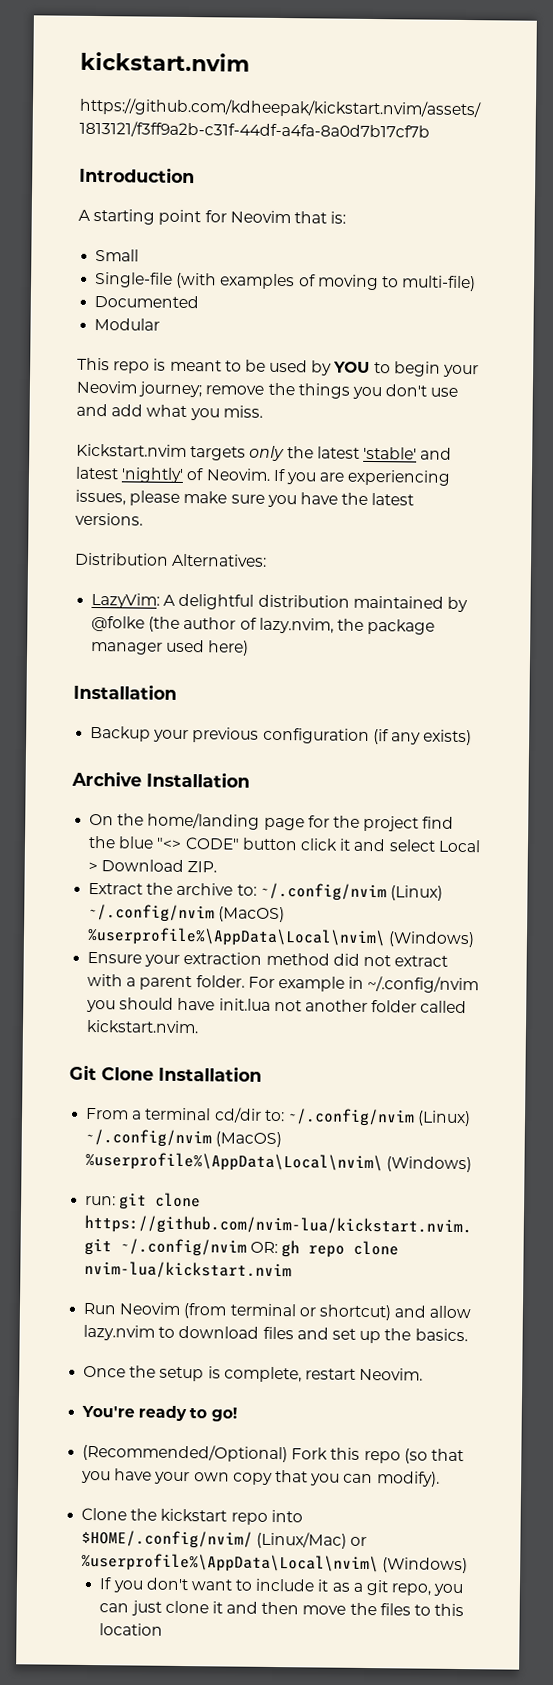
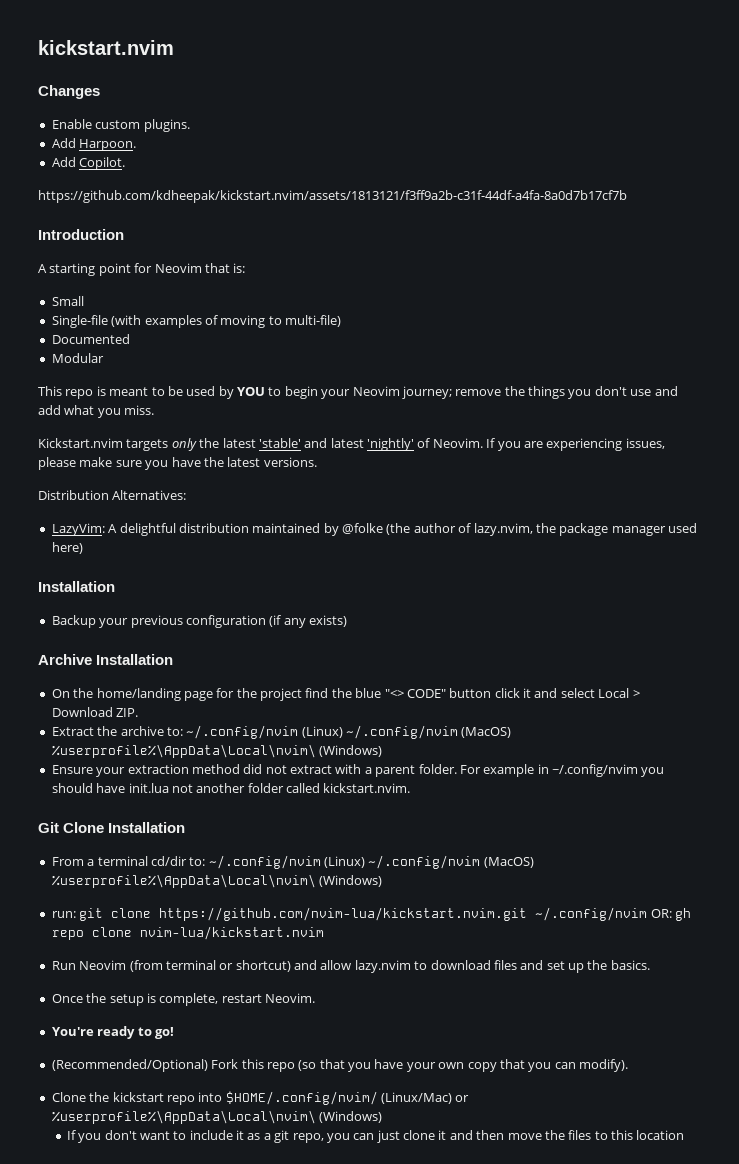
(250, 61) none -> [38,85,100,99] [51,119,190,132] [51,138,137,151] [51,157,126,170] // Changes // Enable custom plugins. // Add Harpoon. // Add Copilot.

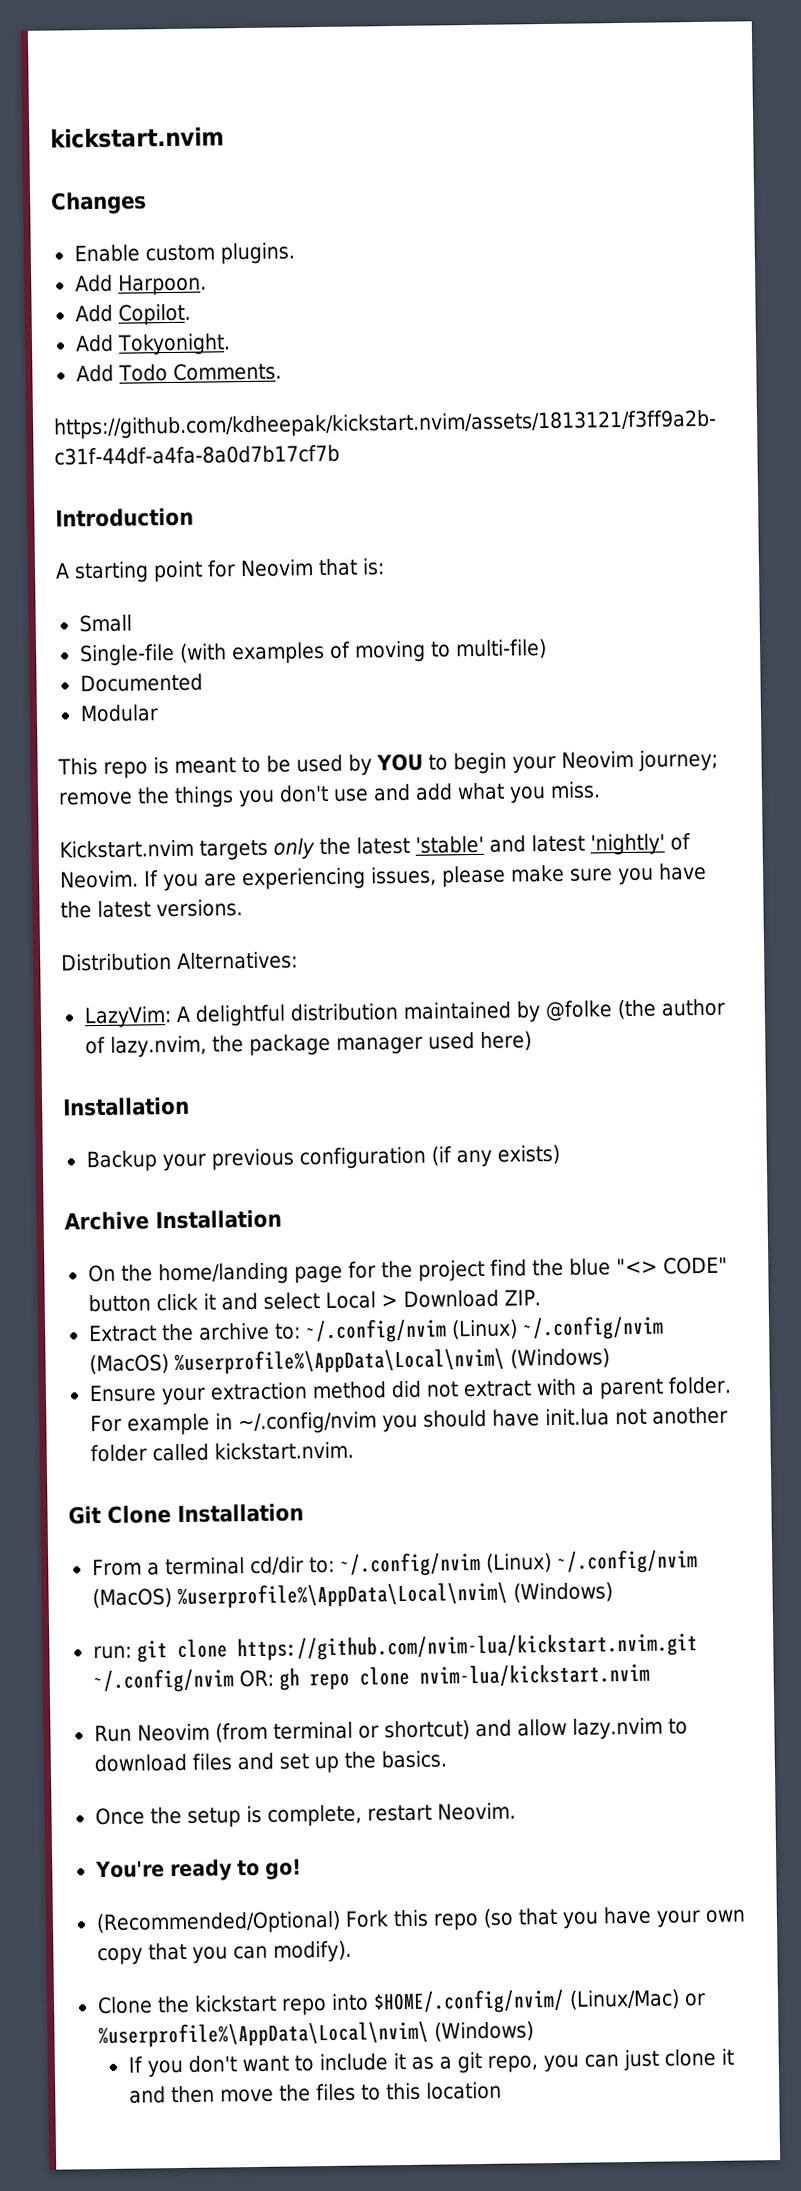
(126, 163) none -> [74,333,232,356] [75,362,282,383] // Add Tokyonight. // Add Todo Comments.

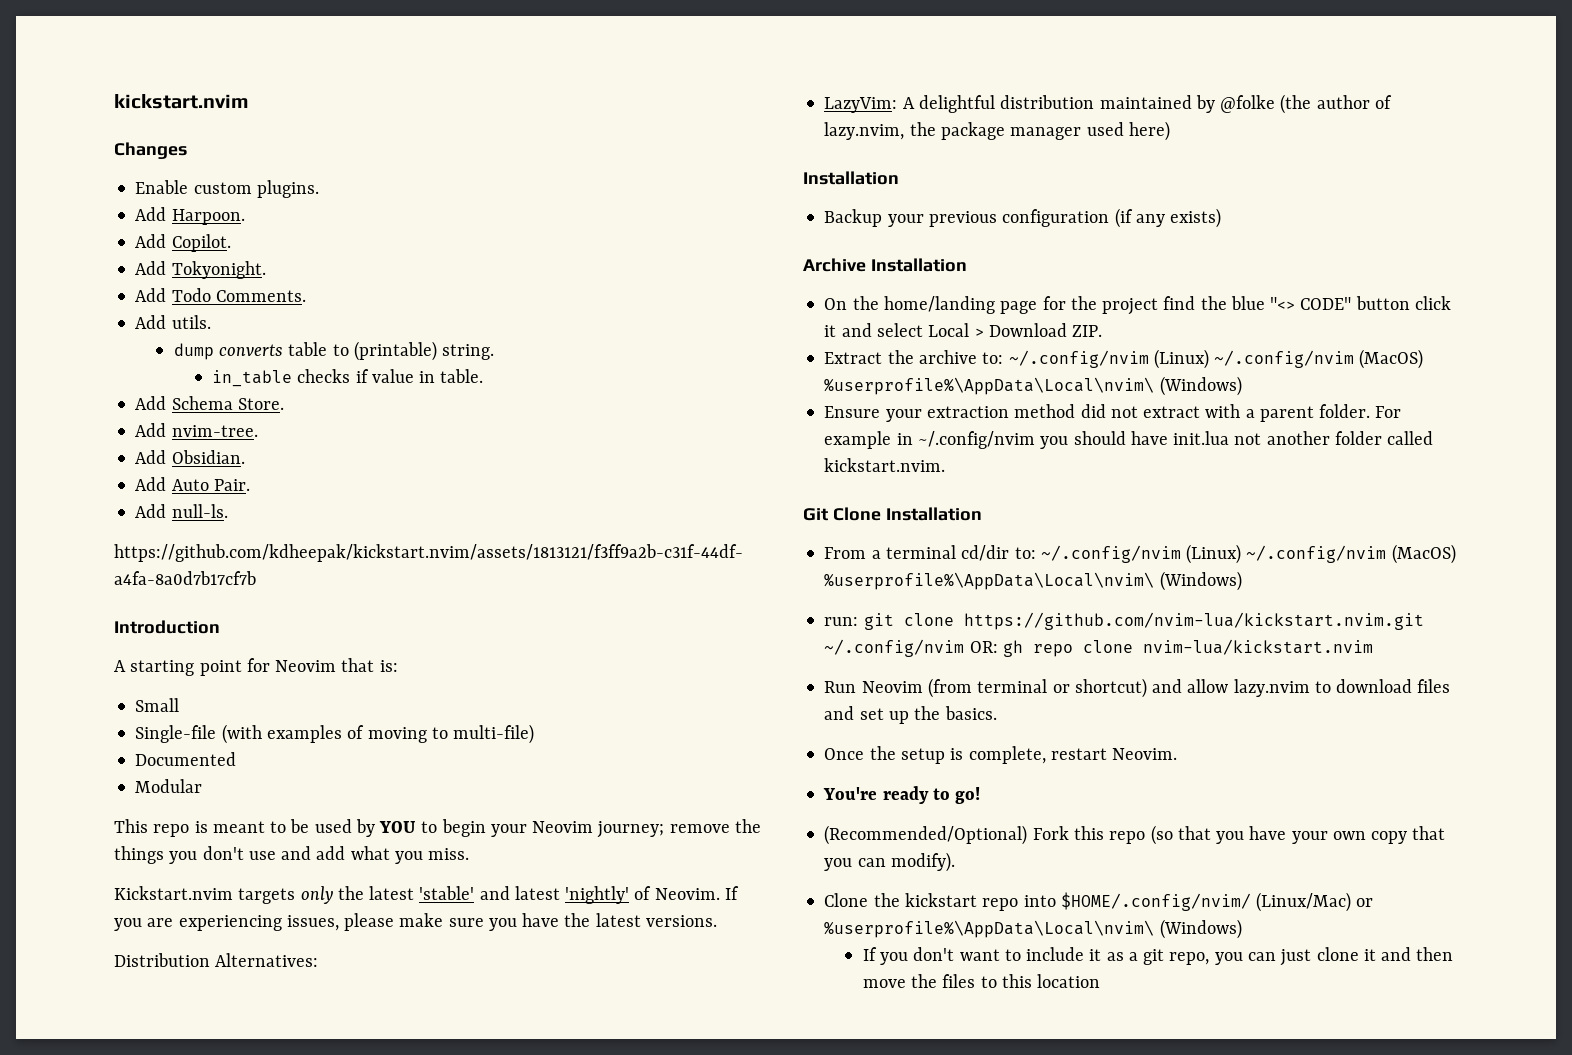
(282, 371) none -> [135,315,211,329] [173,341,495,361] [212,369,484,387] [135,396,284,410] [135,423,258,437] [135,450,245,464] [135,477,250,491] [135,504,228,518] // Add utils. // dump converts table to (printable) string. // in_table checks if value in table. // Add Schema Store. // Add nvim-tree. // Add Obsidian. // Add Auto Pair. // Add null-ls.

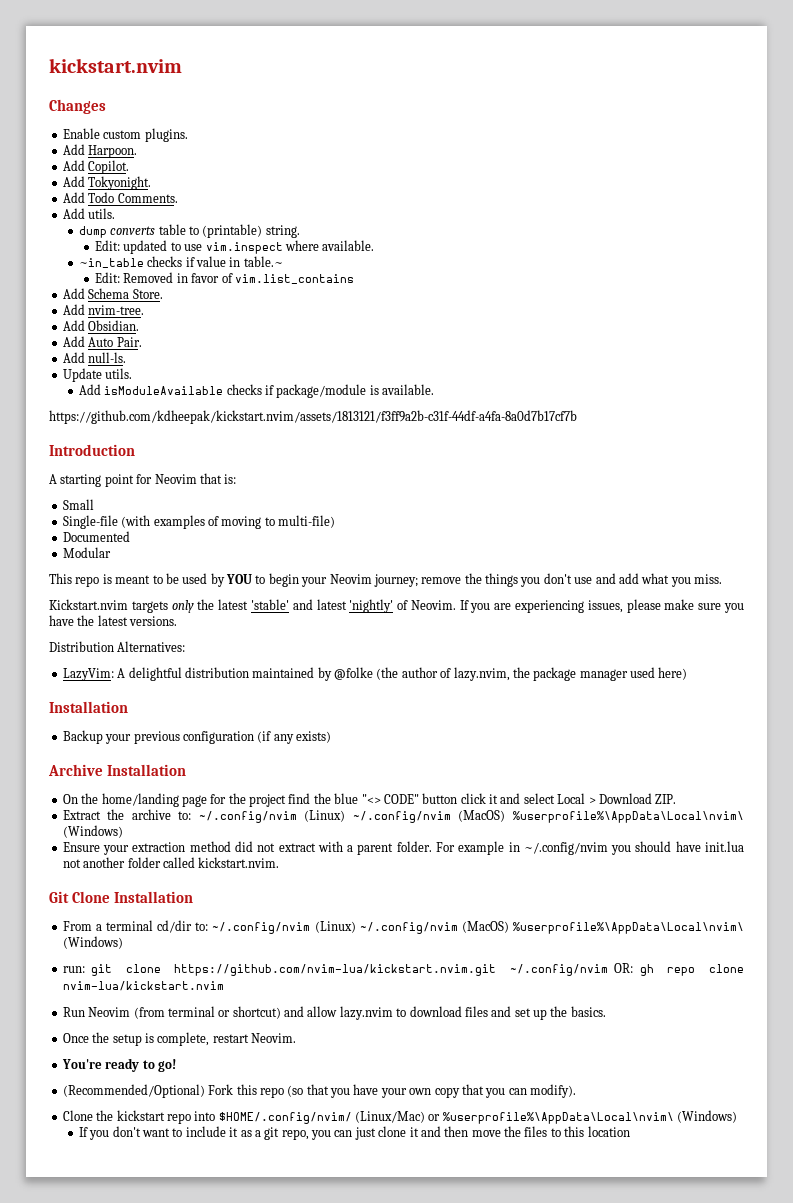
[212,369,484,387] in_table checks if value in table. -> [95,240,375,254] [78,256,283,268] [95,272,354,284] Edit: updated to use vim.inspect where available. // ~in_table checks if value in table.~ // Edit: Removed in favor of vim.list_contains
(228, 511) none -> [62,368,133,382] [78,384,435,398] // Update utils. // Add isModuleAvailable checks if package/module is available.

